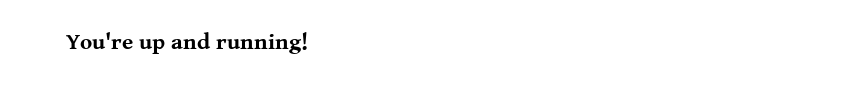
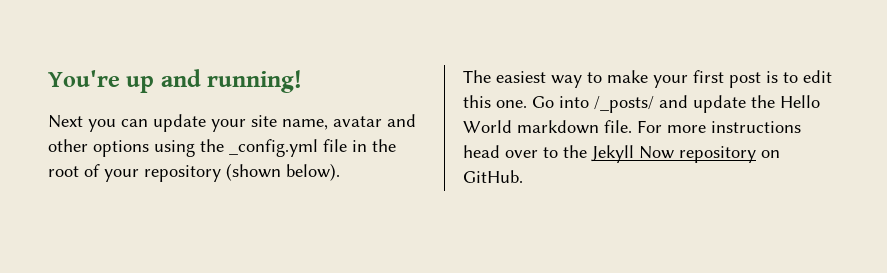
(309, 43) none -> [48,114,416,132] [48,139,396,157] [48,163,340,182] [463,70,832,88] [463,95,820,113] [463,120,801,134] [463,145,780,163] [463,170,523,183] // Next you can update your site name, avatar and other options using the _config.yml file in the root of your repository (shown below). // The easiest way to make your first post is to edit this one. Go into /_posts/ and update the Hello World markdown file. For more instructions head over to the Jekyll Now repository on GitHub.

